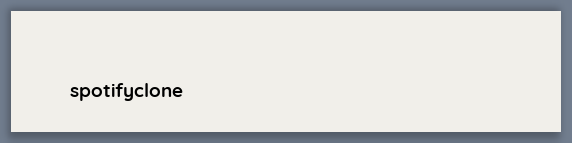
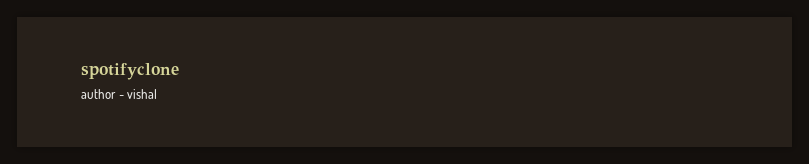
(183, 92) none -> [81,89,158,99] // author - vishal

